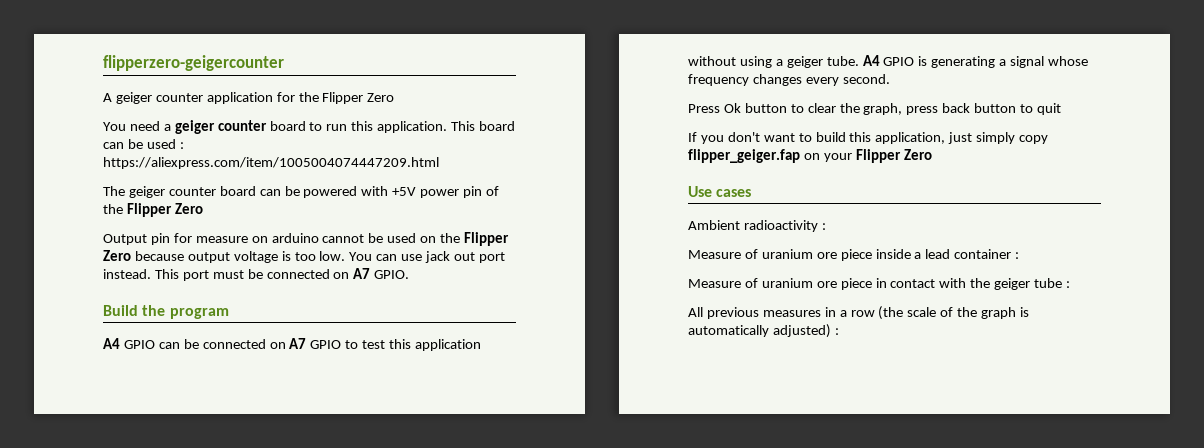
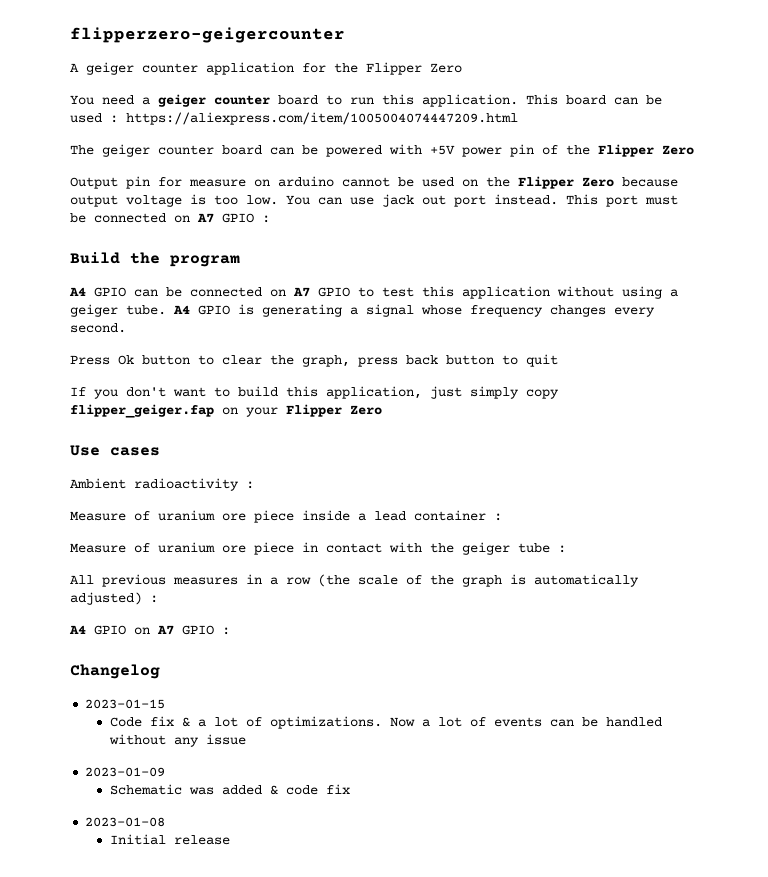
[374,270,410,279] GPIO. -> [222,213,270,223] GPIO :
(839, 331) none -> [69,625,230,635] [70,664,160,679] [85,699,166,709] [109,716,662,729] [108,734,246,747] [85,767,166,777] [109,784,350,795] [85,817,166,827] [109,834,230,845] // A4 GPIO on A7 GPIO : // Changelog // 2023-01-15 // Code fix & a lot of optimizations. Now a lot of events can be handled without any issue // 2023-01-09 // Schematic was added & code fix // 2023-01-08 // Initial release

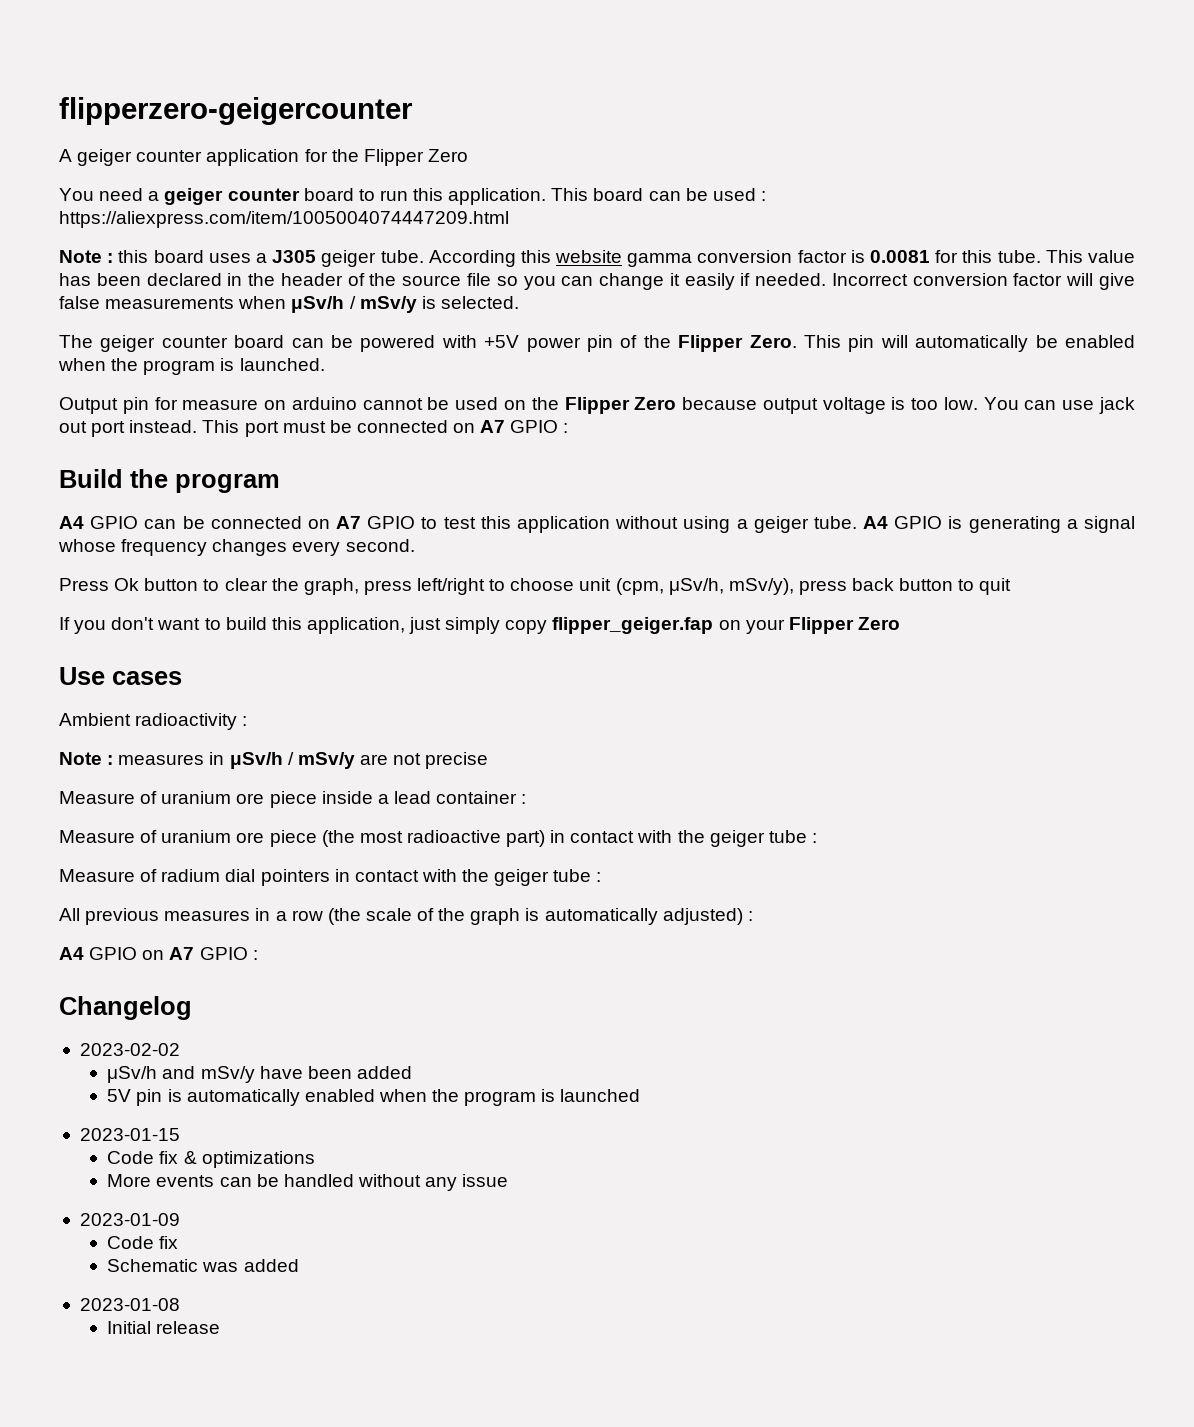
(518, 118) none -> [59,250,1135,267] [59,273,1135,290] [59,296,519,313] // Note : this board uses a J305 geiger tube. According this website gamma conversion factor is 0.0081 for this tube. This value has been declared in the header of the source file so you can change it easily if needed. Incorrect conversion factor will give false measurements when μSv/h / mSv/y is selected.
[662,145,694,155] Zero -> [749,335,1135,352] [58,358,325,375] Zero. This pin will automatically be enabled when the program is launched.
(398, 362) none -> [417,578,847,595] left/right to choose unit (cpm, μSv/h, mSv/y), press
(254, 485) none -> [59,752,489,769] // Note : measures in μSv/h / mSv/y are not precise
(294, 548) none -> [321,830,817,847] [59,869,330,886] (the most radioactive part) in contact with the geiger tube : // Measure of radium dial pointers
[85,699,166,709] [109,716,486,729] 2023-01-15 // Code fix & a lot of optimizations. Now a lot of -> [79,1043,180,1056] [107,1066,412,1083] [107,1089,641,1106] [79,1128,180,1141] [107,1151,315,1168] [107,1174,152,1187] 2023-02-02 // μSv/h and mSv/y have been added // 5V pin is automatically enabled when the program is launched // 2023-01-15 // Code fix & optimizations // More
(166, 772) none -> [107,1236,179,1249] // Code fix
[269,784,350,795] & code fix -> (299, 1265) none

